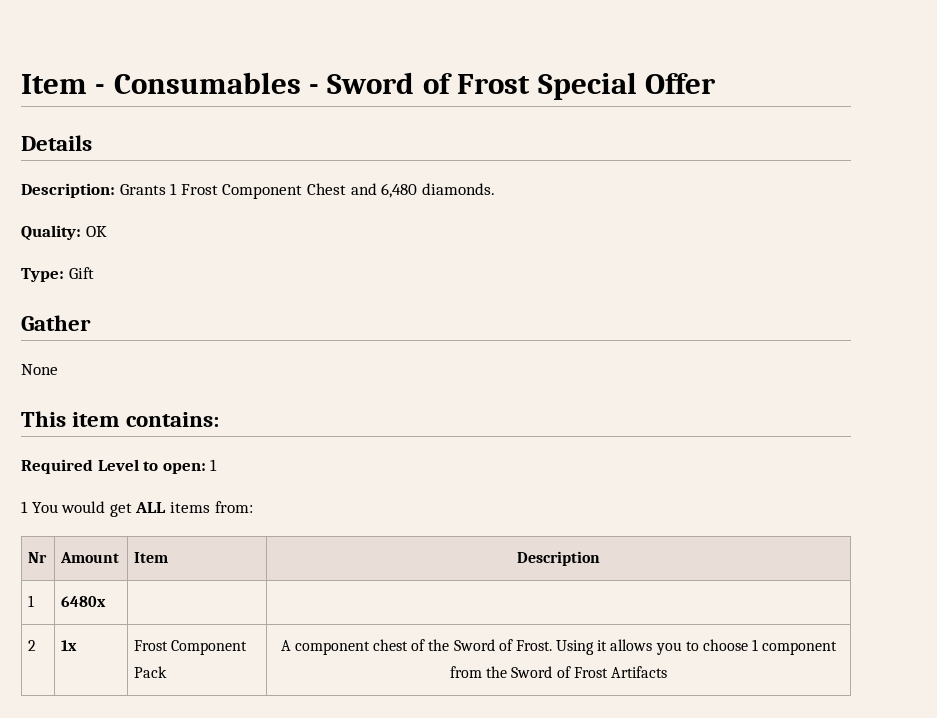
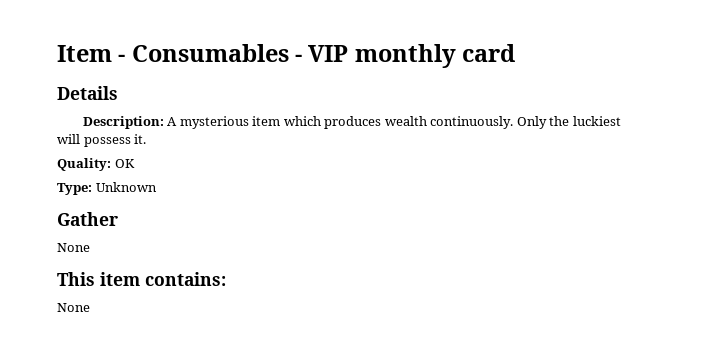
[327,72,716,100] [21,135,92,151] [21,183,495,199] Sword of Frost Special Offer // Details // Description: Grants 1 Frost Component Chest and 6,480 diamonds. -> [308,44,516,68] [57,86,118,100] [82,116,621,129] [57,134,147,147] VIP monthly card // Details // Description: A mysterious item which produces wealth continuously. Only the luckiest will possess it.
[68,267,94,279] Gift -> [95,182,157,192] Unknown
[21,459,218,474] [21,501,253,517] [28,552,48,563] [60,552,120,563] [134,552,169,563] [517,551,600,566] [28,595,35,607] [61,596,107,607] [28,640,37,651] [61,640,78,651] [134,640,248,655] [134,666,168,678] [280,639,838,655] [450,666,667,678] // Required Level to open: 1 // 1 You would get ALL items from: // Nr | Amount | Item | Description // 1 | 6480x | | // 2 | 1x | Frost Component Pack | A component chest of the Sword of Frost. Using it allows you to choose 1 component from the Sword of Frost Artifacts -> [57,303,90,312] // None

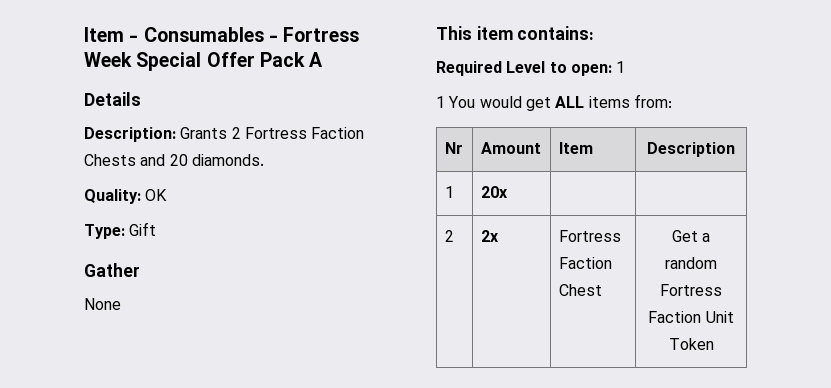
[308,44,516,68] [57,86,118,100] [82,116,621,129] [57,134,147,147] VIP monthly card // Details // Description: A mysterious item which produces wealth continuously. Only the luckiest will possess it. -> [283,27,360,42] [84,52,324,71] [84,92,141,106] [84,127,365,142] [84,154,264,166] Fortress Week Special Offer Pack A // Details // Description: Grants 2 Fortress Faction Chests and 20 diamonds.
[95,182,157,192] Unknown -> [129,222,157,236] Gift
[57,303,90,312] // None -> [436,61,626,76] [436,94,672,111] [444,142,463,154] [480,142,541,154] [558,142,593,154] [647,142,735,157] [444,186,454,198] [480,186,508,198] [444,230,454,242] [480,230,499,242] [558,230,621,242] [558,257,612,269] [558,284,602,296] [671,230,711,242] [665,257,717,269] [660,284,722,296] [648,311,734,323] [668,338,714,350] // Required Level to open: 1 // 1 You would get ALL items from: // Nr | Amount | Item | Description // 1 | 20x | | // 2 | 2x | Fortress Faction Chest | Get a random Fortress Faction Unit Token

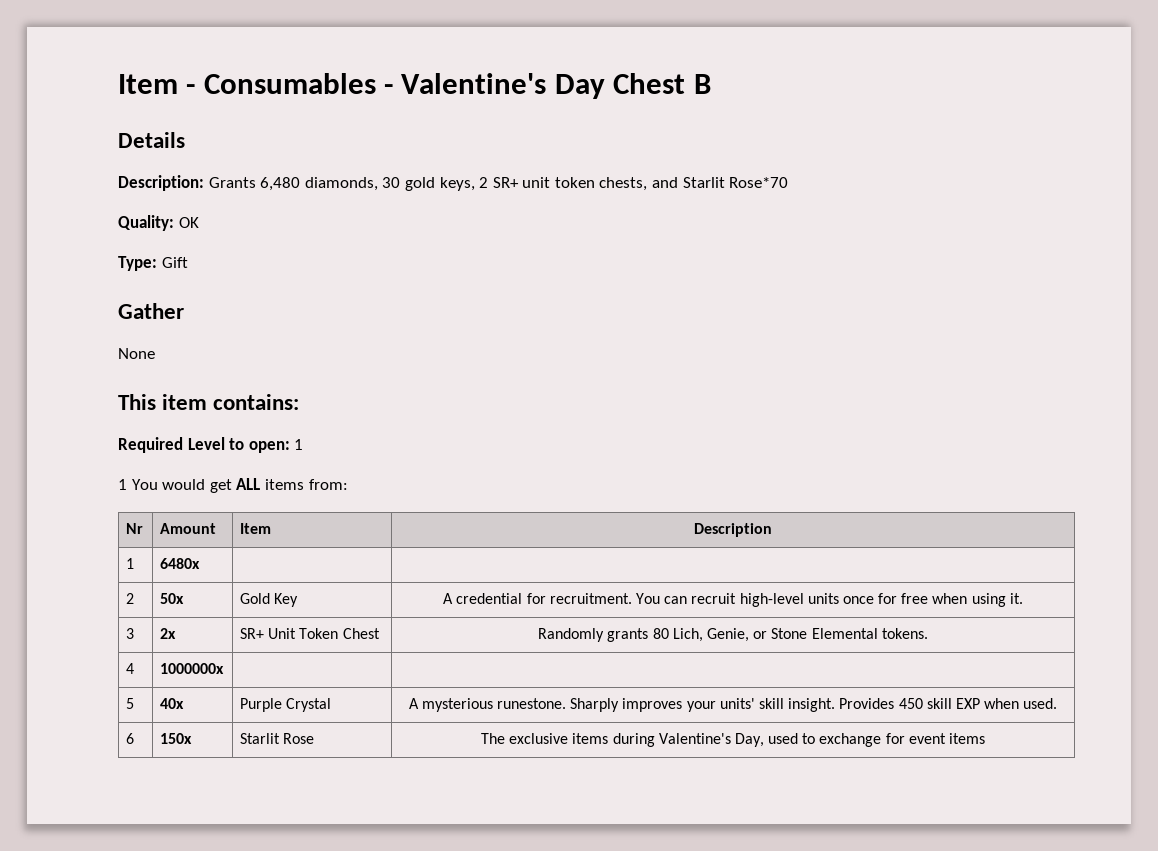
[283,27,360,42] [84,52,324,71] [84,92,141,106] [84,127,365,142] [84,154,264,166] Fortress Week Special Offer Pack A // Details // Description: Grants 2 Fortress Faction Chests and 20 diamonds. -> [401,73,711,99] [118,132,185,148] [118,175,789,191] Valentine's Day Chest B // Details // Description: Grants 6,480 diamonds, 30 gold keys, 2 SR+ unit token chests, and Starlit Rose*70
[480,186,508,198] 20x -> [160,558,201,569] 6480x
[480,230,499,242] [558,230,621,242] [558,257,612,269] [558,284,602,296] [671,230,711,242] [665,257,717,269] [660,284,722,296] [648,311,734,323] [668,338,714,350] 2x | Fortress Faction Chest | Get a random Fortress Faction Unit Token -> [160,593,185,604] [240,593,299,607] [443,593,1023,607] [126,628,135,639] [160,628,177,639] [240,628,380,639] [538,628,928,642] [126,663,135,674] [160,663,225,674] [126,698,135,709] [160,698,185,709] [240,698,332,712] [408,698,1058,712] [126,733,135,744] [160,733,193,744] [240,733,315,744] [480,733,986,747] 50x | Gold Key | A credential for recruitment. You can recruit high-level units once for free when using it. // 3 | 2x | SR+ Unit Token Chest | Randomly grants 80 Lich, Genie, or Stone Elemental tokens. // 4 | 1000000x | | // 5 | 40x | Purple Crystal | A mysterious runestone. Sharply improves your units' skill insight. Provides 450 skill EXP when used. // 6 | 150x | Starlit Rose | The exclusive items during Valentine's Day, used to exchange for event items

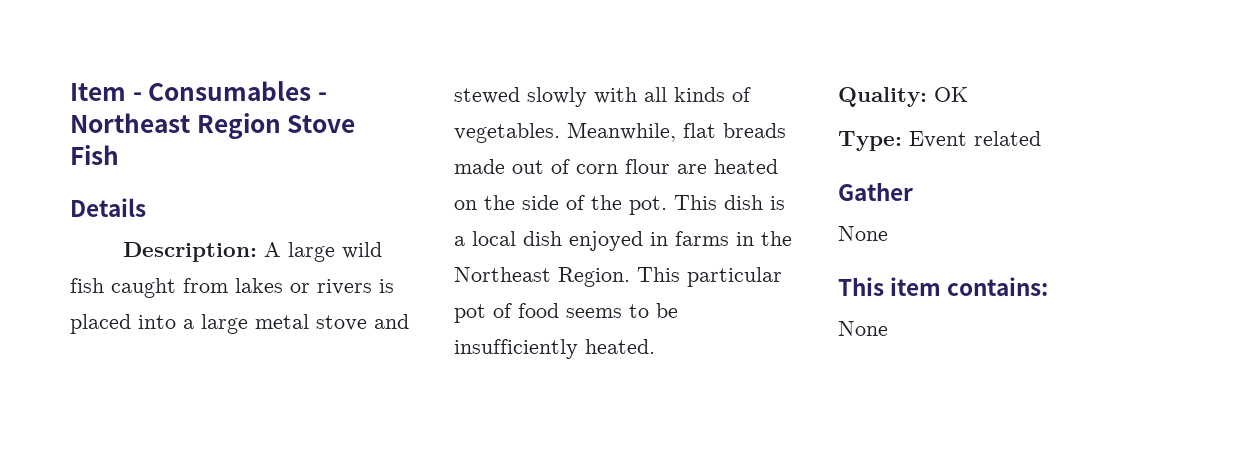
[401,73,711,99] [118,132,185,148] [118,175,789,191] Valentine's Day Chest B // Details // Description: Grants 6,480 diamonds, 30 gold keys, 2 SR+ unit token chests, and Starlit Rose*70 -> [70,113,356,139] [70,145,119,165] [70,198,146,217] [122,242,382,262] [70,278,394,298] [70,314,409,334] [454,87,751,107] [454,122,786,143] [454,159,778,174] [454,195,785,215] [454,231,792,251] [454,267,782,287] [454,303,678,323] [454,339,655,359] Northeast Region Stove Fish // Details // Description: A large wild fish caught from lakes or rivers is placed into a large metal stove and stewed slowly with all kinds of vegetables. Meanwhile, flat breads made out of corn flour are heated on the side of the pot. This dish is a local dish enjoyed in farms in the Northeast Region. This particular pot of food seems to be insufficiently heated.
[161,257,188,268] Gift -> [909,131,1041,148] Event related
[118,437,304,453] [118,478,348,493] [126,523,144,534] [160,523,217,534] [240,523,272,534] [694,523,772,537] [126,558,135,569] [160,558,201,569] [126,593,135,604] [160,593,185,604] [240,593,299,607] [443,593,1023,607] [126,628,135,639] [160,628,177,639] [240,628,380,639] [538,628,928,642] [126,663,135,674] [160,663,225,674] [126,698,135,709] [160,698,185,709] [240,698,332,712] [408,698,1058,712] [126,733,135,744] [160,733,193,744] [240,733,315,744] [480,733,986,747] // Required Level to open: 1 // 1 You would get ALL items from: // Nr | Amount | Item | Description // 1 | 6480x | | // 2 | 50x | Gold Key | A credential for recruitment. You can recruit high-level units once for free when using it. // 3 | 2x | SR+ Unit Token Chest | Randomly grants 80 Lich, Genie, or Stone Elemental tokens. // 4 | 1000000x | | // 5 | 40x | Purple Crystal | A mysterious runestone. Sharply improves your units' skill insight. Provides 450 skill EXP when used. // 6 | 150x | Starlit Rose | The exclusive items during Valentine's Day, used to exchange for event items -> [838,321,888,336] // None

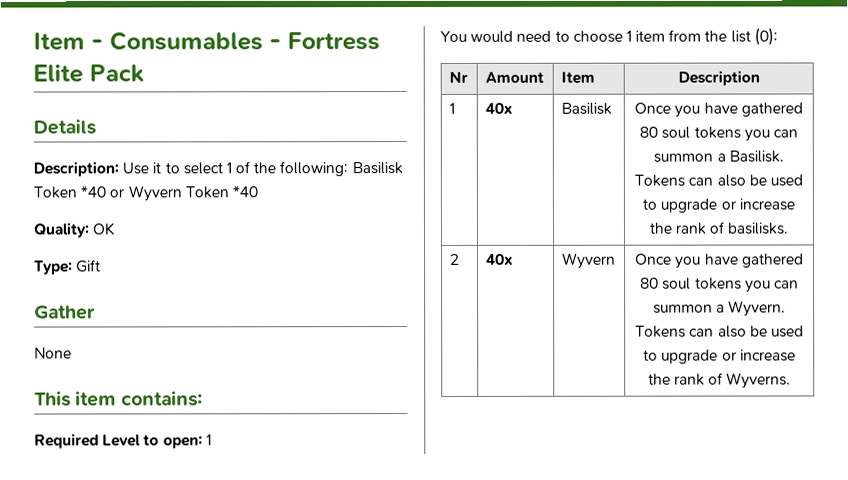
[70,113,356,139] [70,145,119,165] [70,198,146,217] [122,242,382,262] [70,278,394,298] [70,314,409,334] [454,87,751,107] [454,122,786,143] [454,159,778,174] [454,195,785,215] [454,231,792,251] [454,267,782,287] [454,303,678,323] [454,339,655,359] Northeast Region Stove Fish // Details // Description: A large wild fish caught from lakes or rivers is placed into a large metal stove and stewed slowly with all kinds of vegetables. Meanwhile, flat breads made out of corn flour are heated on the side of the pot. This dish is a local dish enjoyed in farms in the Northeast Region. This particular pot of food seems to be insufficiently heated. -> [287,32,380,51] [33,64,144,83] [33,119,96,135] [33,161,403,177] [33,185,258,202] Fortress Elite Pack // Details // Description: Use it to select 1 of the following: Basilisk Token *40 or Wyvern Token *40
[909,131,1041,148] Event related -> [76,259,102,273] Gift
[838,321,888,336] // None -> [34,433,212,449] [440,27,778,46] [448,71,468,83] [484,71,544,83] [560,71,595,84] [677,70,760,86] [448,102,455,114] [484,102,513,114] [560,102,612,115] [634,102,803,118] [639,126,798,142] [653,150,784,163] [634,174,803,187] [642,198,795,213] [648,221,789,235] [449,253,460,265] [485,253,514,265] [561,252,616,269] [635,253,804,269] [640,277,799,293] [652,300,787,317] [635,325,804,338] [643,349,796,364] [647,372,792,389] // Required Level to open: 1 // You would need to choose 1 item from the list (0): // Nr | Amount | Item | Description // 1 | 40x | Basilisk | Once you have gathered 80 soul tokens you can summon a Basilisk. Tokens can also be used to upgrade or increase the rank of basilisks. // 2 | 40x | Wyvern | Once you have gathered 80 soul tokens you can summon a Wyvern. Tokens can also be used to upgrade or increase the rank of Wyverns.

